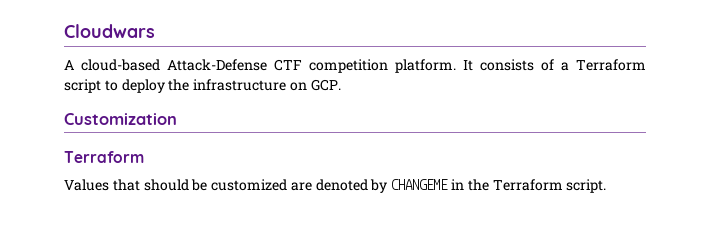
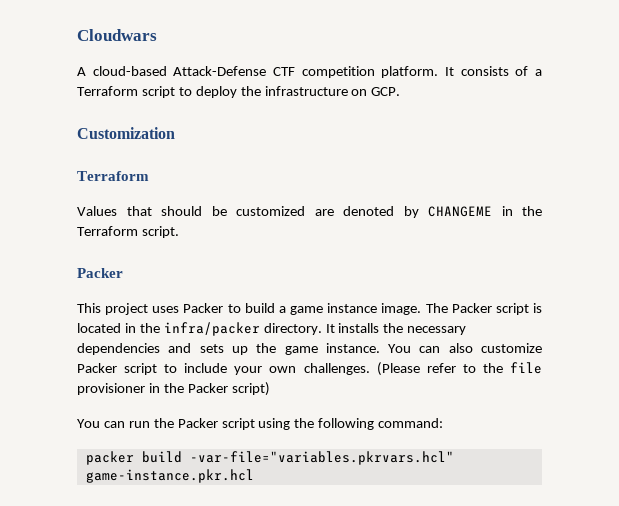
(607, 186) none -> [77,268,123,278] [77,303,542,315] [77,322,467,336] [77,343,543,355] [77,362,542,376] [77,382,270,396] [77,418,444,430] [85,451,454,465] [85,469,254,483] // Packer // This project uses Packer to build a game instance image. The Packer script is located in the infra/packer directory. It installs the necessary dependencies and sets up the game instance. You can also customize Packer script to include your own challenges. (Please refer to the file provisioner in the Packer script) // You can run the Packer script using the following command: // packer build -var-file="variables.pkrvars.hcl" game-instance.pkr.hcl

